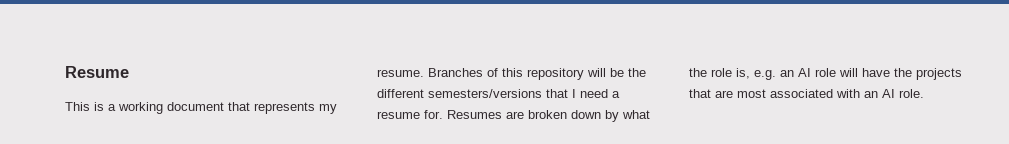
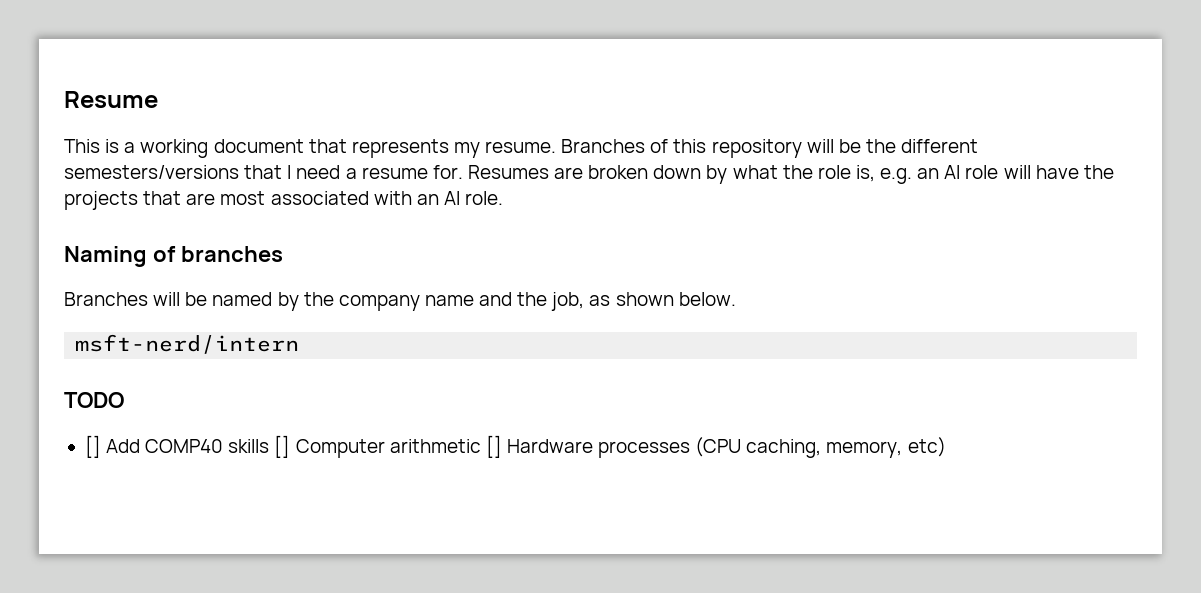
(924, 93) none -> [64,246,283,267] [64,292,736,311] [75,334,300,354] [64,392,124,408] [84,435,946,458] // Naming of branches // Branches will be named by the company name and the job, as shown below. // msft-nerd/intern // TODO // [] Add COMP40 skills [] Computer arithmetic [] Hardware processes (CPU caching, memory, etc)

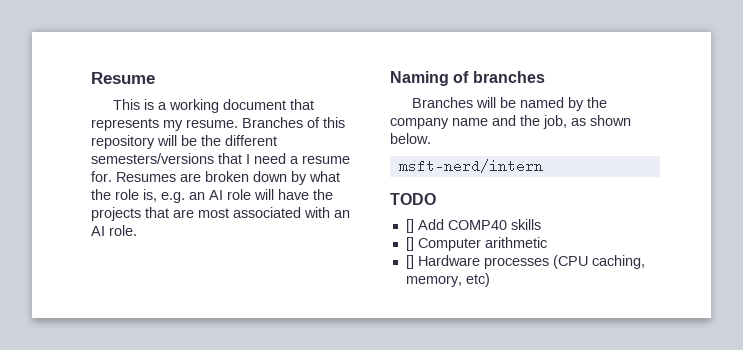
(270, 446) none -> (541, 224) //
(481, 446) none -> (547, 242) //

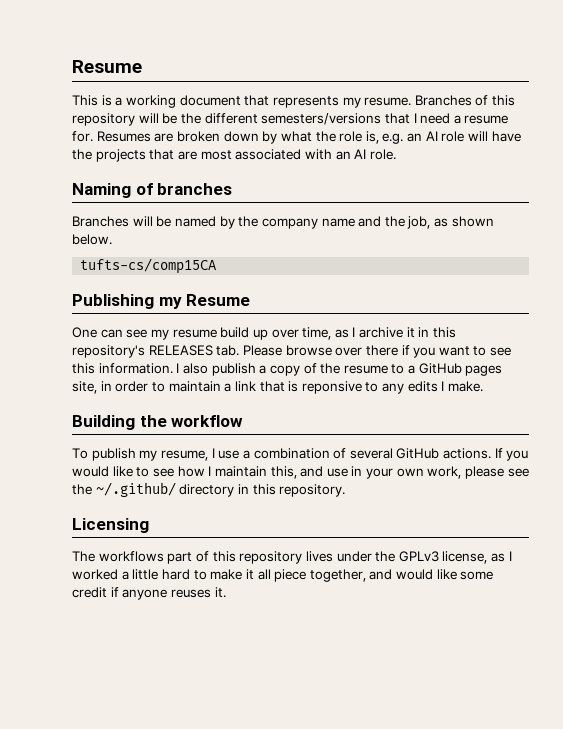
[398,159,543,173] [390,193,436,205] [405,219,541,233] [405,237,547,251] [405,255,645,269] [405,273,490,287] msft-nerd/intern // TODO // [] Add COMP40 skills // [] Computer arithmetic // [] Hardware processes (CPU caching, memory, etc) -> [80,258,218,274] [72,294,251,309] [72,327,457,340] [72,345,512,358] [72,363,503,376] [72,381,484,394] [72,415,244,430] [72,448,529,461] [72,466,529,479] [72,482,346,497] [72,518,149,533] [72,551,512,564] [72,569,494,582] [72,587,226,600] tufts-cs/comp15CA // Publishing my Resume // One can see my resume build up over time, as I archive it in this repository's RELEASES tab. Please browse over there if you want to see this information. I also publish a copy of the resume to a GitHub pages site, in order to maintain a link that is reponsive to any edits I make. // Building the workflow // To publish my resume, I use a combination of several GitHub actions. If you would like to see how I maintain this, and use in your own work, please see the ~/.github/ directory in this repository. // Licensing // The workflows part of this repository lives under the GPLv3 license, as I worked a little hard to make it all piece together, and would like some credit if anyone reuses it.

